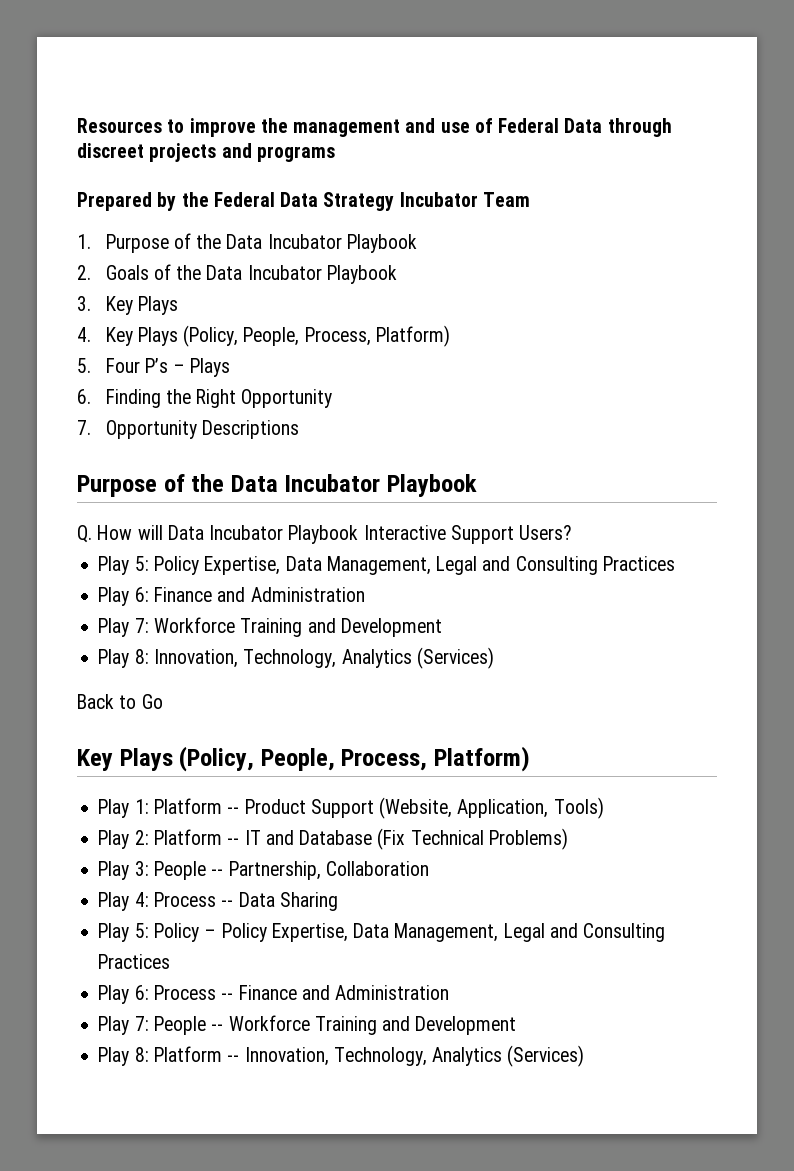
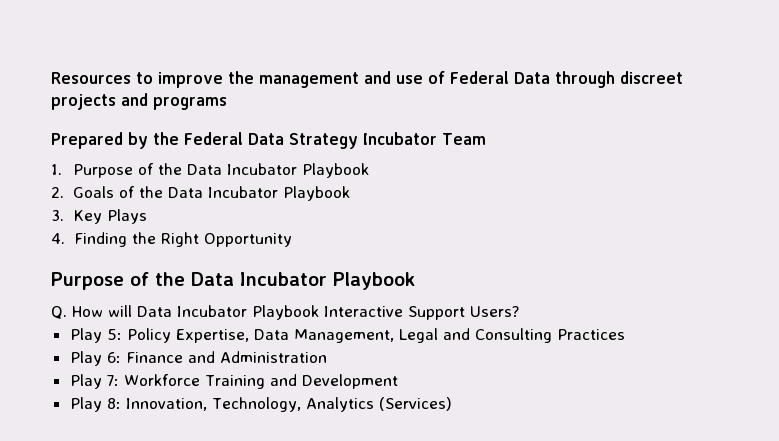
[105,325,450,347] [77,358,231,377] [77,389,91,404] Key Plays (Policy, People, Process, Platform) // 5. Four P’s – Plays // 6. -> (65, 238) none
[77,420,299,439] // 7. Opportunity Descriptions -> (292, 240) none
[77,694,163,709] [77,746,531,772] [98,797,604,819] [98,828,568,850] [98,861,429,880] [98,892,338,911] [98,923,666,942] [98,954,171,969] [98,985,450,1004] [98,1015,517,1035] [98,1045,585,1067] // Back to Go // Key Plays (Policy, People, Process, Platform) // Play 1: Platform -- Product Support (Website, Application, Tools) // Play 2: Platform -- IT and Database (Fix Technical Problems) // Play 3: People -- Partnership, Collaboration // Play 4: Process -- Data Sharing // Play 5: Policy – Policy Expertise, Data Management, Legal and Consulting Practices // Play 6: Process -- Finance and Administration // Play 7: People -- Workforce Training and Development // Play 8: Platform -- Innovation, Technology, Analytics (Services) -> (452, 404) none

